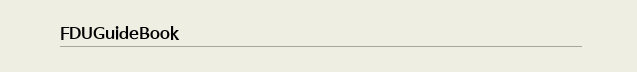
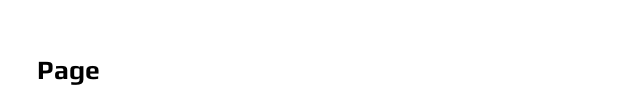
[60,26,180,40] FDUGuideBook -> [37,61,100,85] Page

